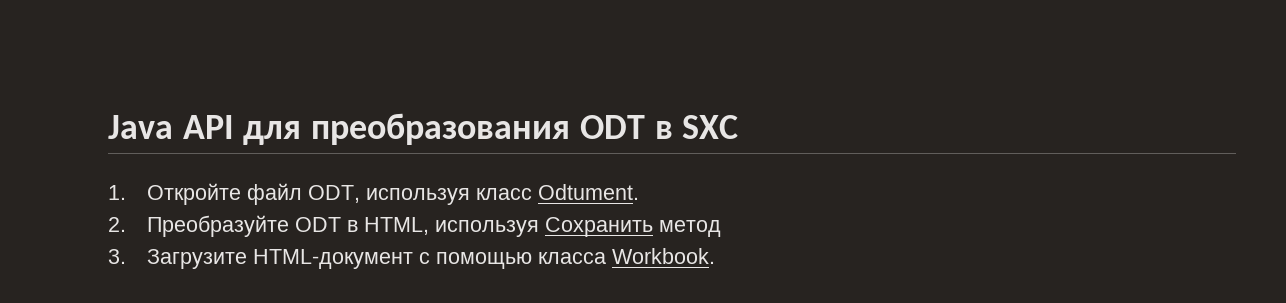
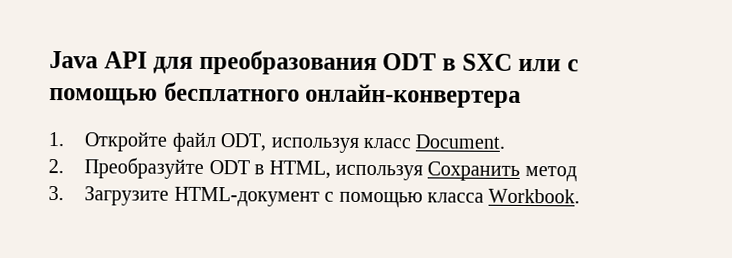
(739, 127) none -> [518,58,579,72] [49,81,522,108] или с помощью бесплатного онлайн-конвертера
[537,184,639,200] Odtument. -> [415,134,506,149] Document.

